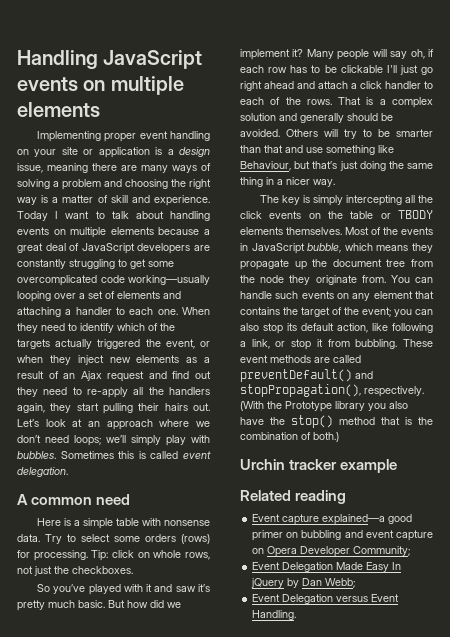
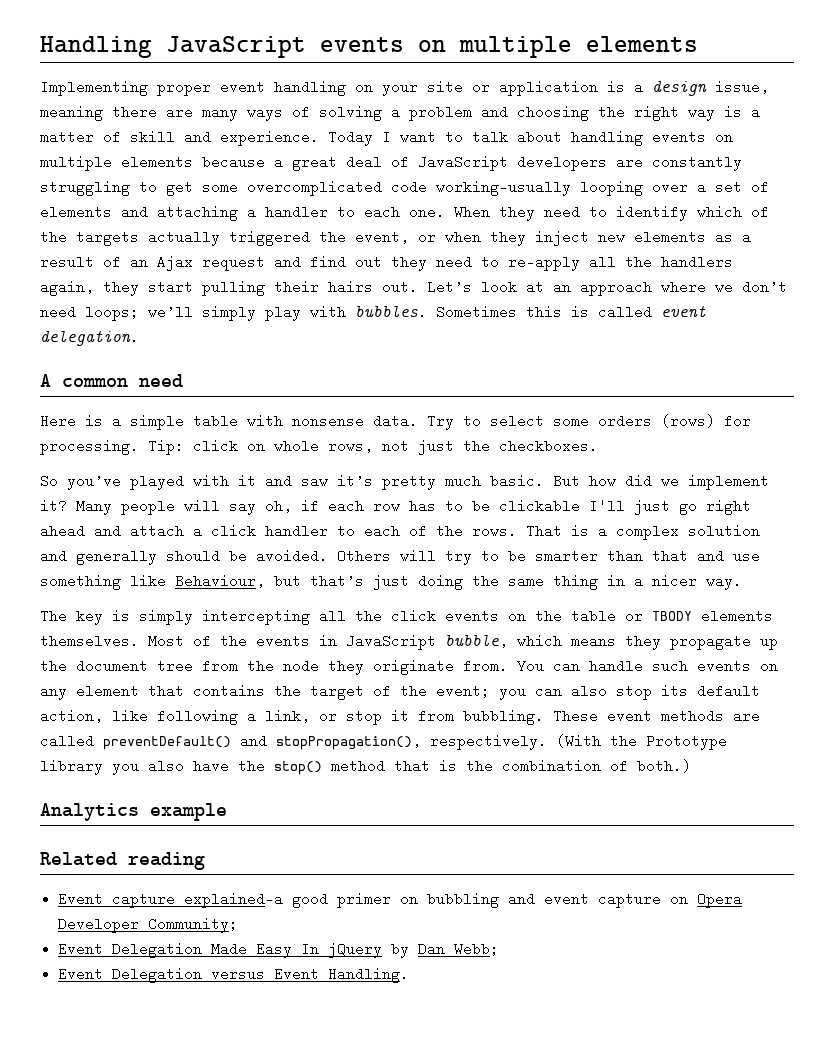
[240,459,338,470] Urchin tracker -> [40,803,139,821] Analytics

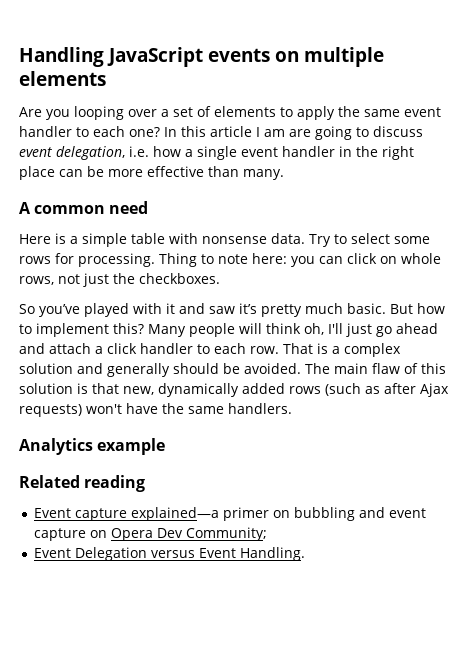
[40,80,769,96] [40,105,760,121] [40,130,733,146] [40,155,742,171] [40,180,571,196] Implementing proper event handling on your site or application is a design issue, meaning there are many ways of solving a problem and choosing the right way is a matter of skill and experience. Today I want to talk about handling events on multiple elements because a great deal of JavaScript developers are constantly struggling to get some overcomplicated code working—usually -> [19,107,70,120] Are you
[121,205,769,221] [40,230,751,246] [40,255,733,271] [40,280,787,296] [40,305,706,321] [40,330,139,346] and attaching a handler to each one. When they need to identify which of the targets actually triggered the event, or when they inject new elements as a result of an Ajax request and find out they need to re-apply all the handlers again, they start pulling their hairs out. Let’s look at an approach where we don’t need loops; we’ll simply play with bubbles. Sometimes this is called event delegation. -> [280,106,441,120] [19,126,423,140] [19,146,414,160] [19,166,284,180] to apply the same event handler to each one? In this article I am are going to discuss event delegation, i.e. how a single event handler in the right place can be more effective than many.
[598,414,751,428] [40,439,184,455] orders (rows) for processing. Tip: -> [19,253,343,267] rows for processing. Thing to note here: you can
[625,474,769,490] [40,499,580,515] did we implement it? Many people will say oh, if each row has to be clickable -> [19,323,324,337] to implement this? Many people will think oh,
[706,500,751,515] right -> (392, 331) none
[409,524,517,538] of the rows. -> [250,346,279,354] row.
[337,549,760,565] [40,574,742,590] [40,609,773,625] [40,634,778,650] [40,659,778,675] [40,684,760,700] [40,709,760,725] [40,734,727,750] [40,759,691,775] Others will try to be smarter than that and use something like Behaviour, but that’s just doing the same thing in a nicer way. // The key is simply intercepting all the click events on the table or TBODY elements themselves. Most of the events in JavaScript bubble, which means they propagate up the document tree from the node they originate from. You can handle such events on any element that contains the target of the event; you can also stop its default action, like following a link, or stop it from bubbling. These event methods are called preventDefault() and stopPropagation(), respectively. (With the Prototype library you also have the stop() method that is the combination of both.) -> [305,363,446,374] [19,383,449,397] [19,403,292,417] The main flaw of this solution is that new, dynamically added rows (such as after Ajax requests) won't have the same handlers.
[292,892,329,908] good -> (219, 514) none
[58,917,140,933] Developer -> [156,528,183,538] Dev
[58,942,500,958] // Event Delegation Made Easy In jQuery by Dan Webb; -> (267, 534) none

